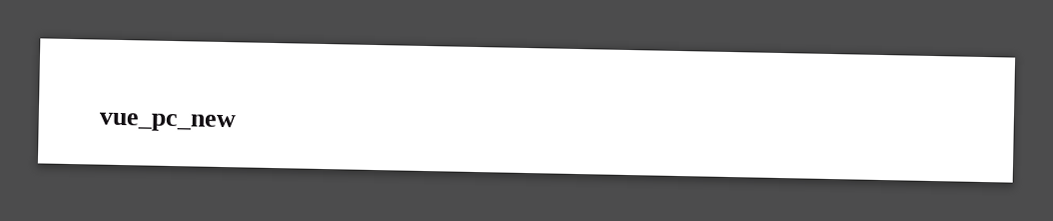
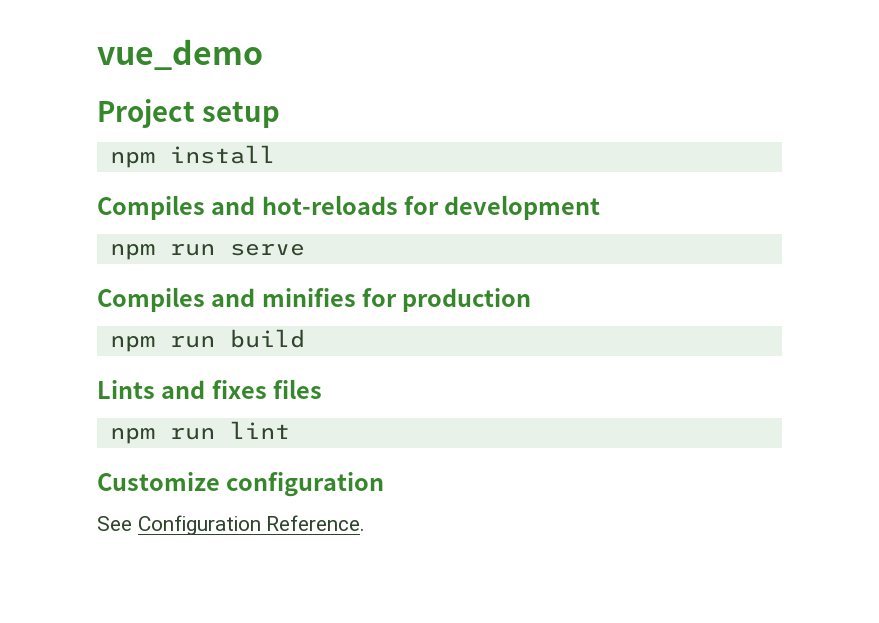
[99,112,236,133] vue_pc_new -> [97,39,263,70] [97,99,281,128] [109,145,275,168] [97,195,601,220] [109,243,305,260] [97,287,532,312] [109,329,305,352] [97,379,323,399] [109,421,290,444] [97,472,385,497] [97,515,366,535] vue_demo // Project setup // npm install // Compiles and hot-reloads for development // npm run serve // Compiles and minifies for production // npm run build // Lints and fixes files // npm run lint // Customize configuration // See Configuration Reference.

